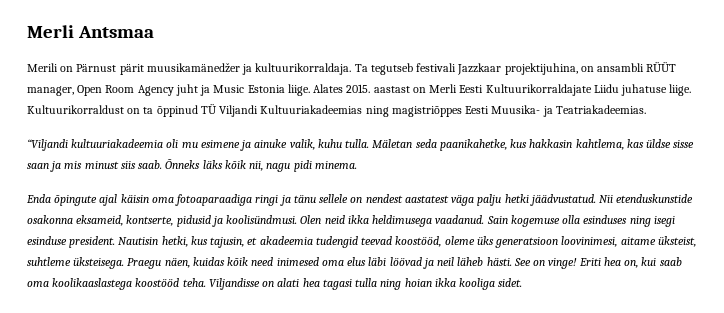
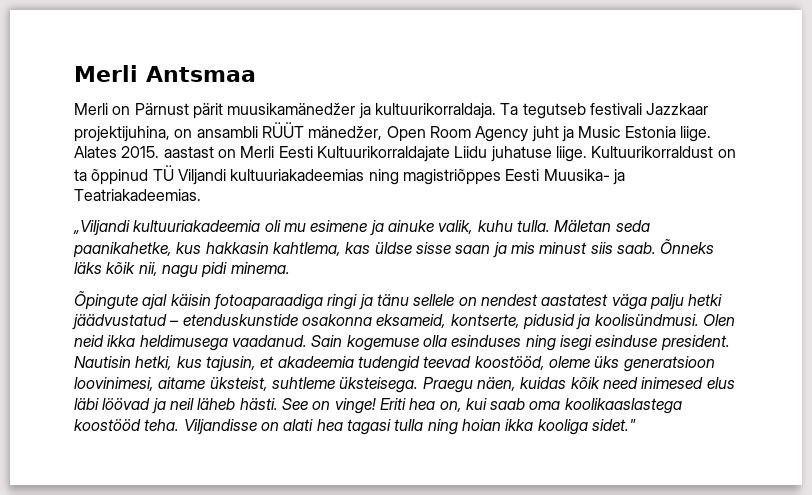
[27,63,58,72] Merili -> [74,103,108,115] Merli
[27,86,74,96] manager, -> [308,126,383,140] mänedžer,
[260,105,363,114] Kultuuriakadeemias -> [230,169,365,181] kultuuriakadeemias
[27,139,68,151] “Viljandi -> [73,220,130,236] „Viljandi
[26,194,98,206] Enda õpingute -> [74,291,138,310] Õpingute
[151,197,174,203] oma -> (211, 300) none
[529,194,614,206] jäädvustatud. Nii -> [72,314,180,330] jäädvustatud –
[321,260,344,266] oma -> (704, 383) none
[498,278,523,287] sidet. -> [591,419,636,431] sidet."

